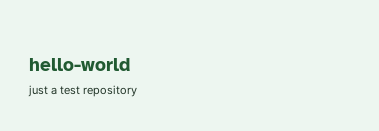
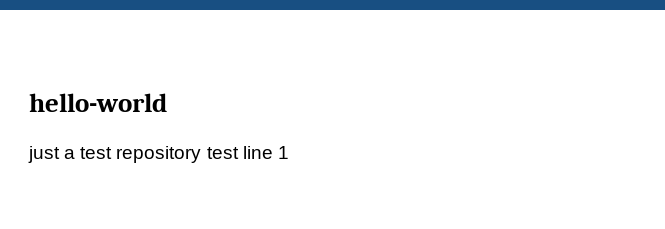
(138, 91) none -> [206,146,289,159] test line 1

